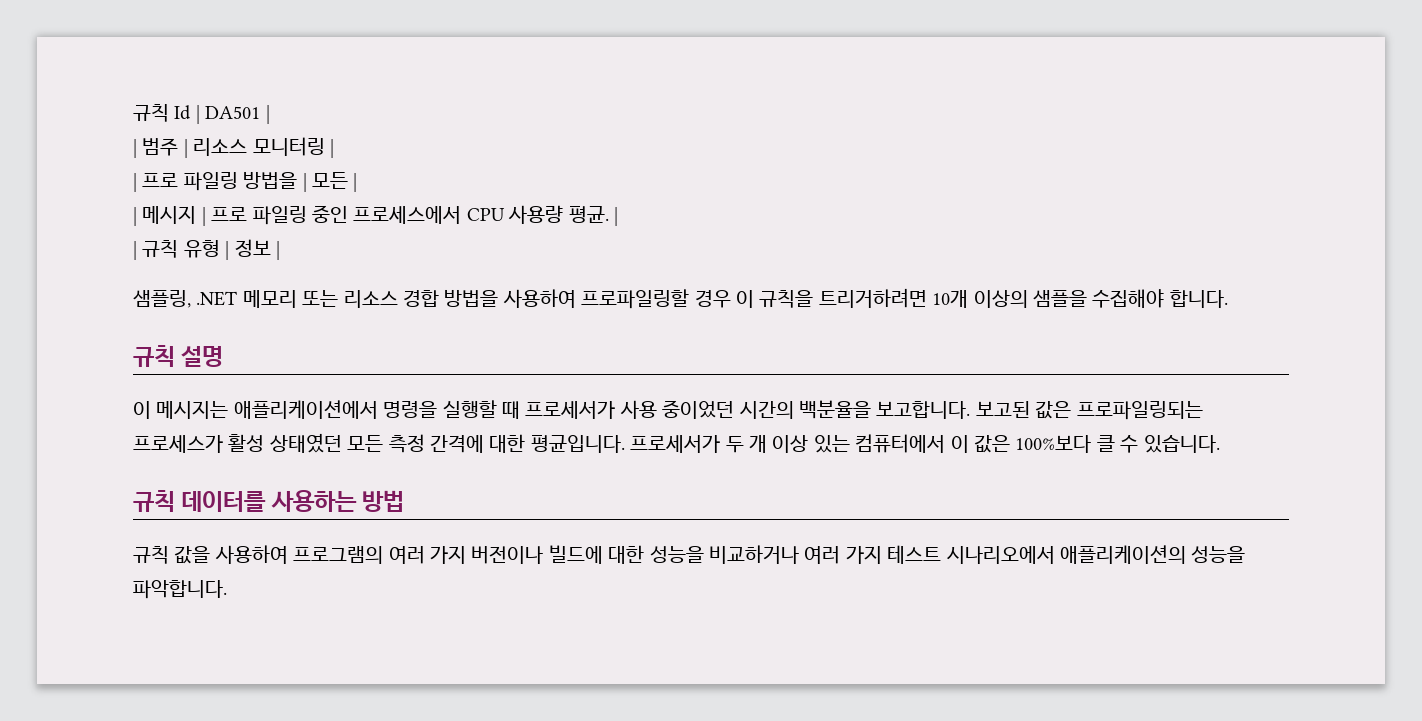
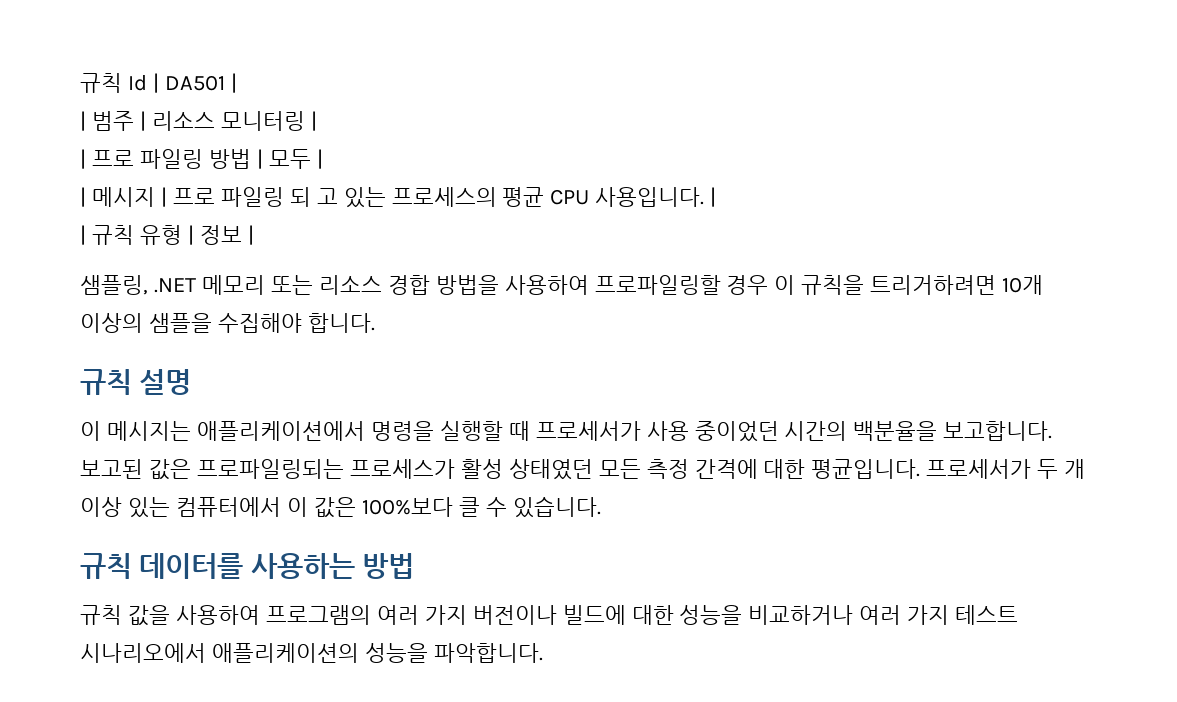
[243,171,348,192] 방법을 | 모든 -> [208,149,311,169] 방법 | 모두
[312,205,609,224] 중인 프로세스에서 CPU 사용량 평균. -> [289,187,705,208] 되 고 있는 프로세스의 평균 CPU 사용입니다.

